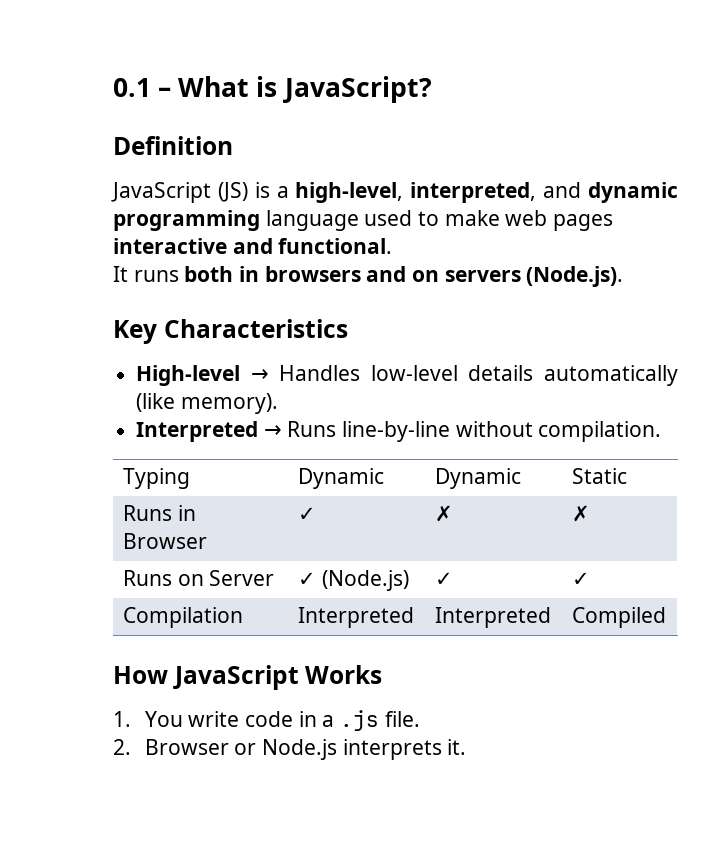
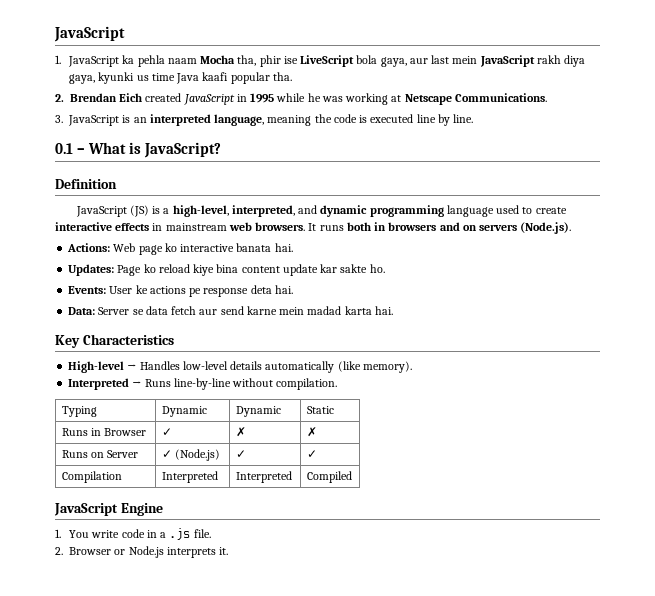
(113, 87) none -> [54,26,125,42] [55,55,585,67] [69,72,292,84] [55,93,547,105] [55,114,474,126] JavaScript // 1. JavaScript ka pehla naam Mocha tha, phir ise LiveScript bola gaya, aur last mein JavaScript rakh diya gaya, kyunki us time Java kaafi popular tha. // 2. Brendan Eich created JavaScript in 1995 while he was working at Netscape Communications. // 3. JavaScript is an interpreted language, meaning the code is executed line by line. //
[444,210,614,231] [113,238,393,254] make web pages interactive and functional. // -> [535,207,567,214] [55,222,306,231] create interactive effects in mainstream web browsers.
(624, 276) none -> [67,243,293,255] [68,264,385,276] [68,285,293,297] [68,306,393,315] // Actions: Web page ko interactive banata hai. // Updates: Page ko reload kiye bina content update kar sakte ho. // Events: User ke actions pe response deta hai. // Data: Server se data fetch aur send karne mein madad karta hai.
[113,665,383,690] How JavaScript Works -> [54,503,163,516] JavaScript Engine

